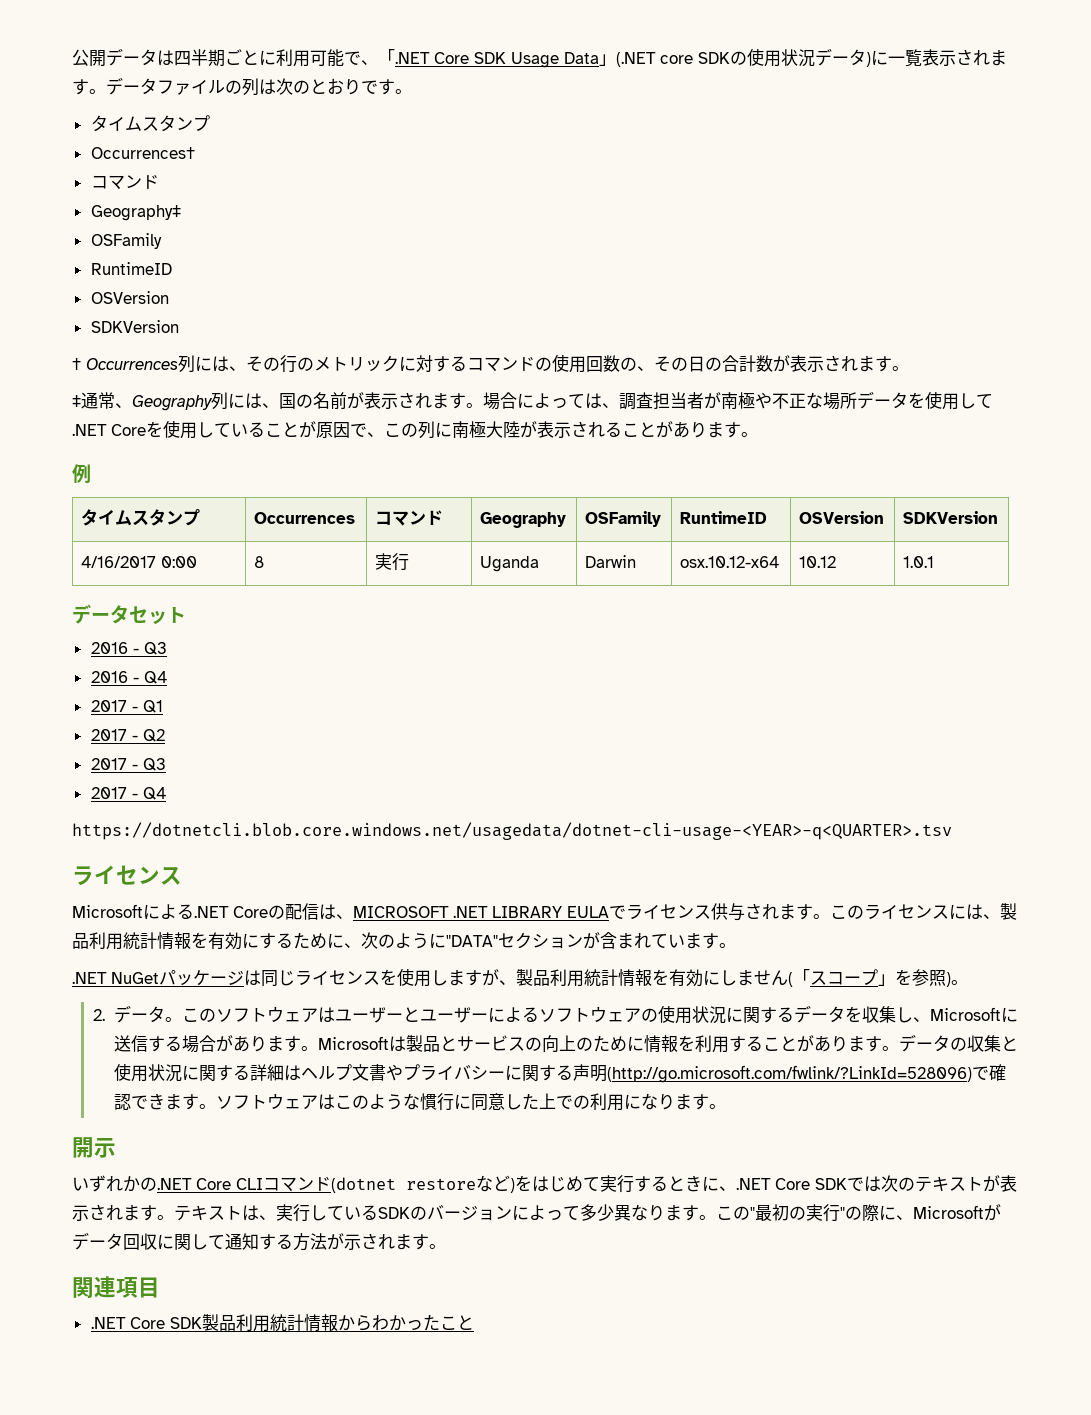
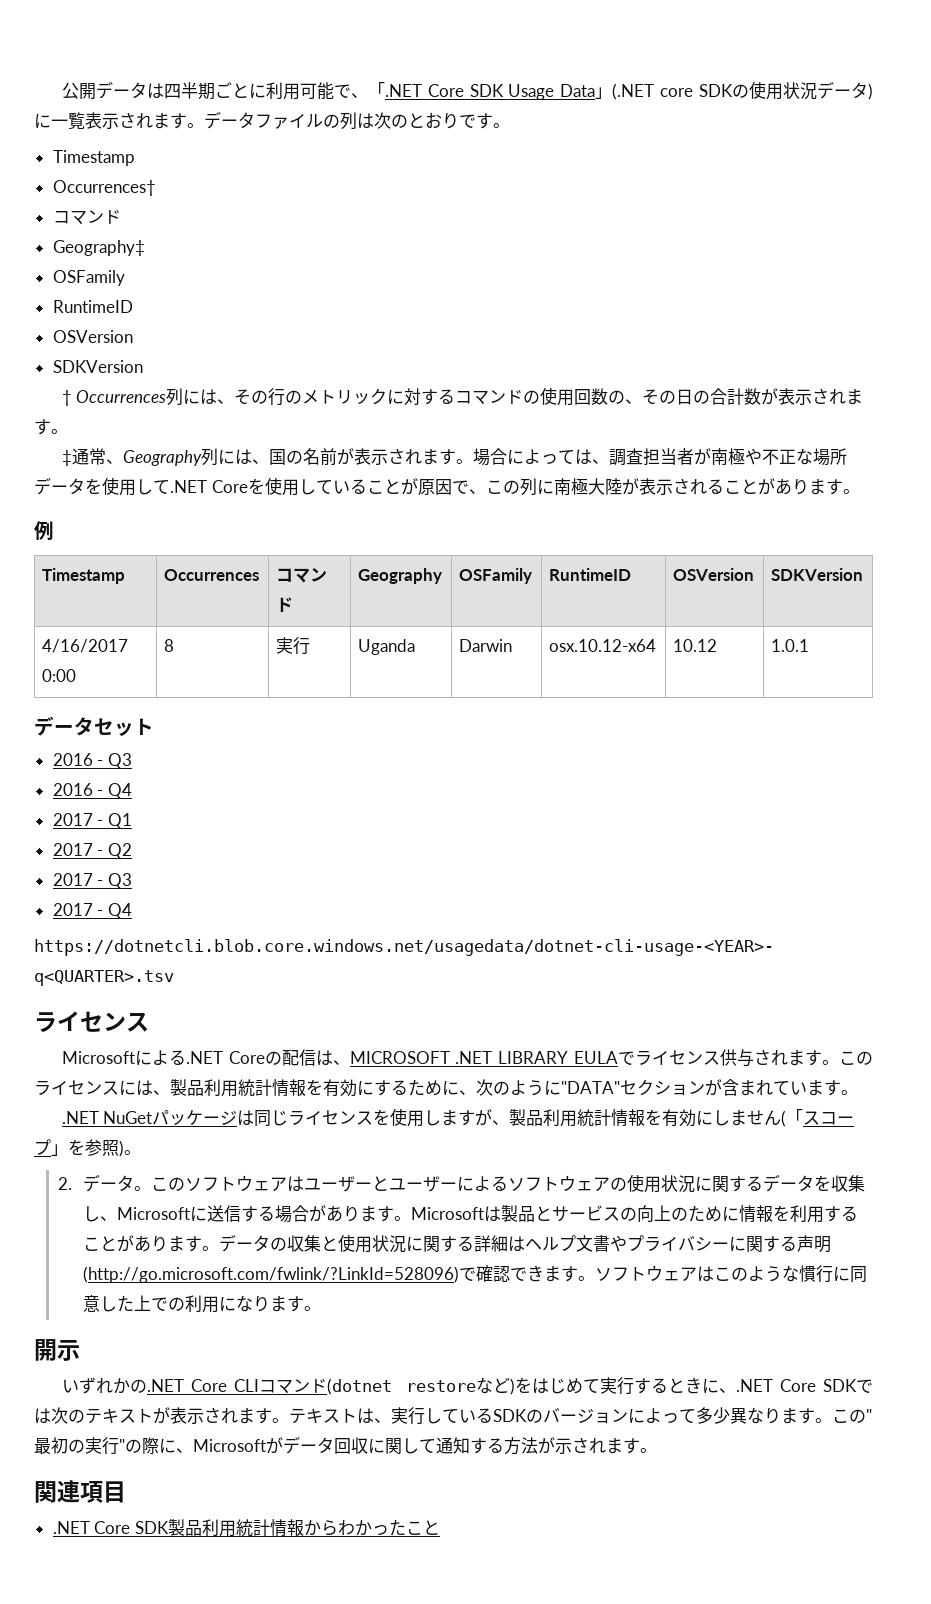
[90,115,210,132] タイムスタンプ -> [52,150,135,166] Timestamp
[81,509,201,526] タイムスタンプ -> [41,568,125,584] Timestamp

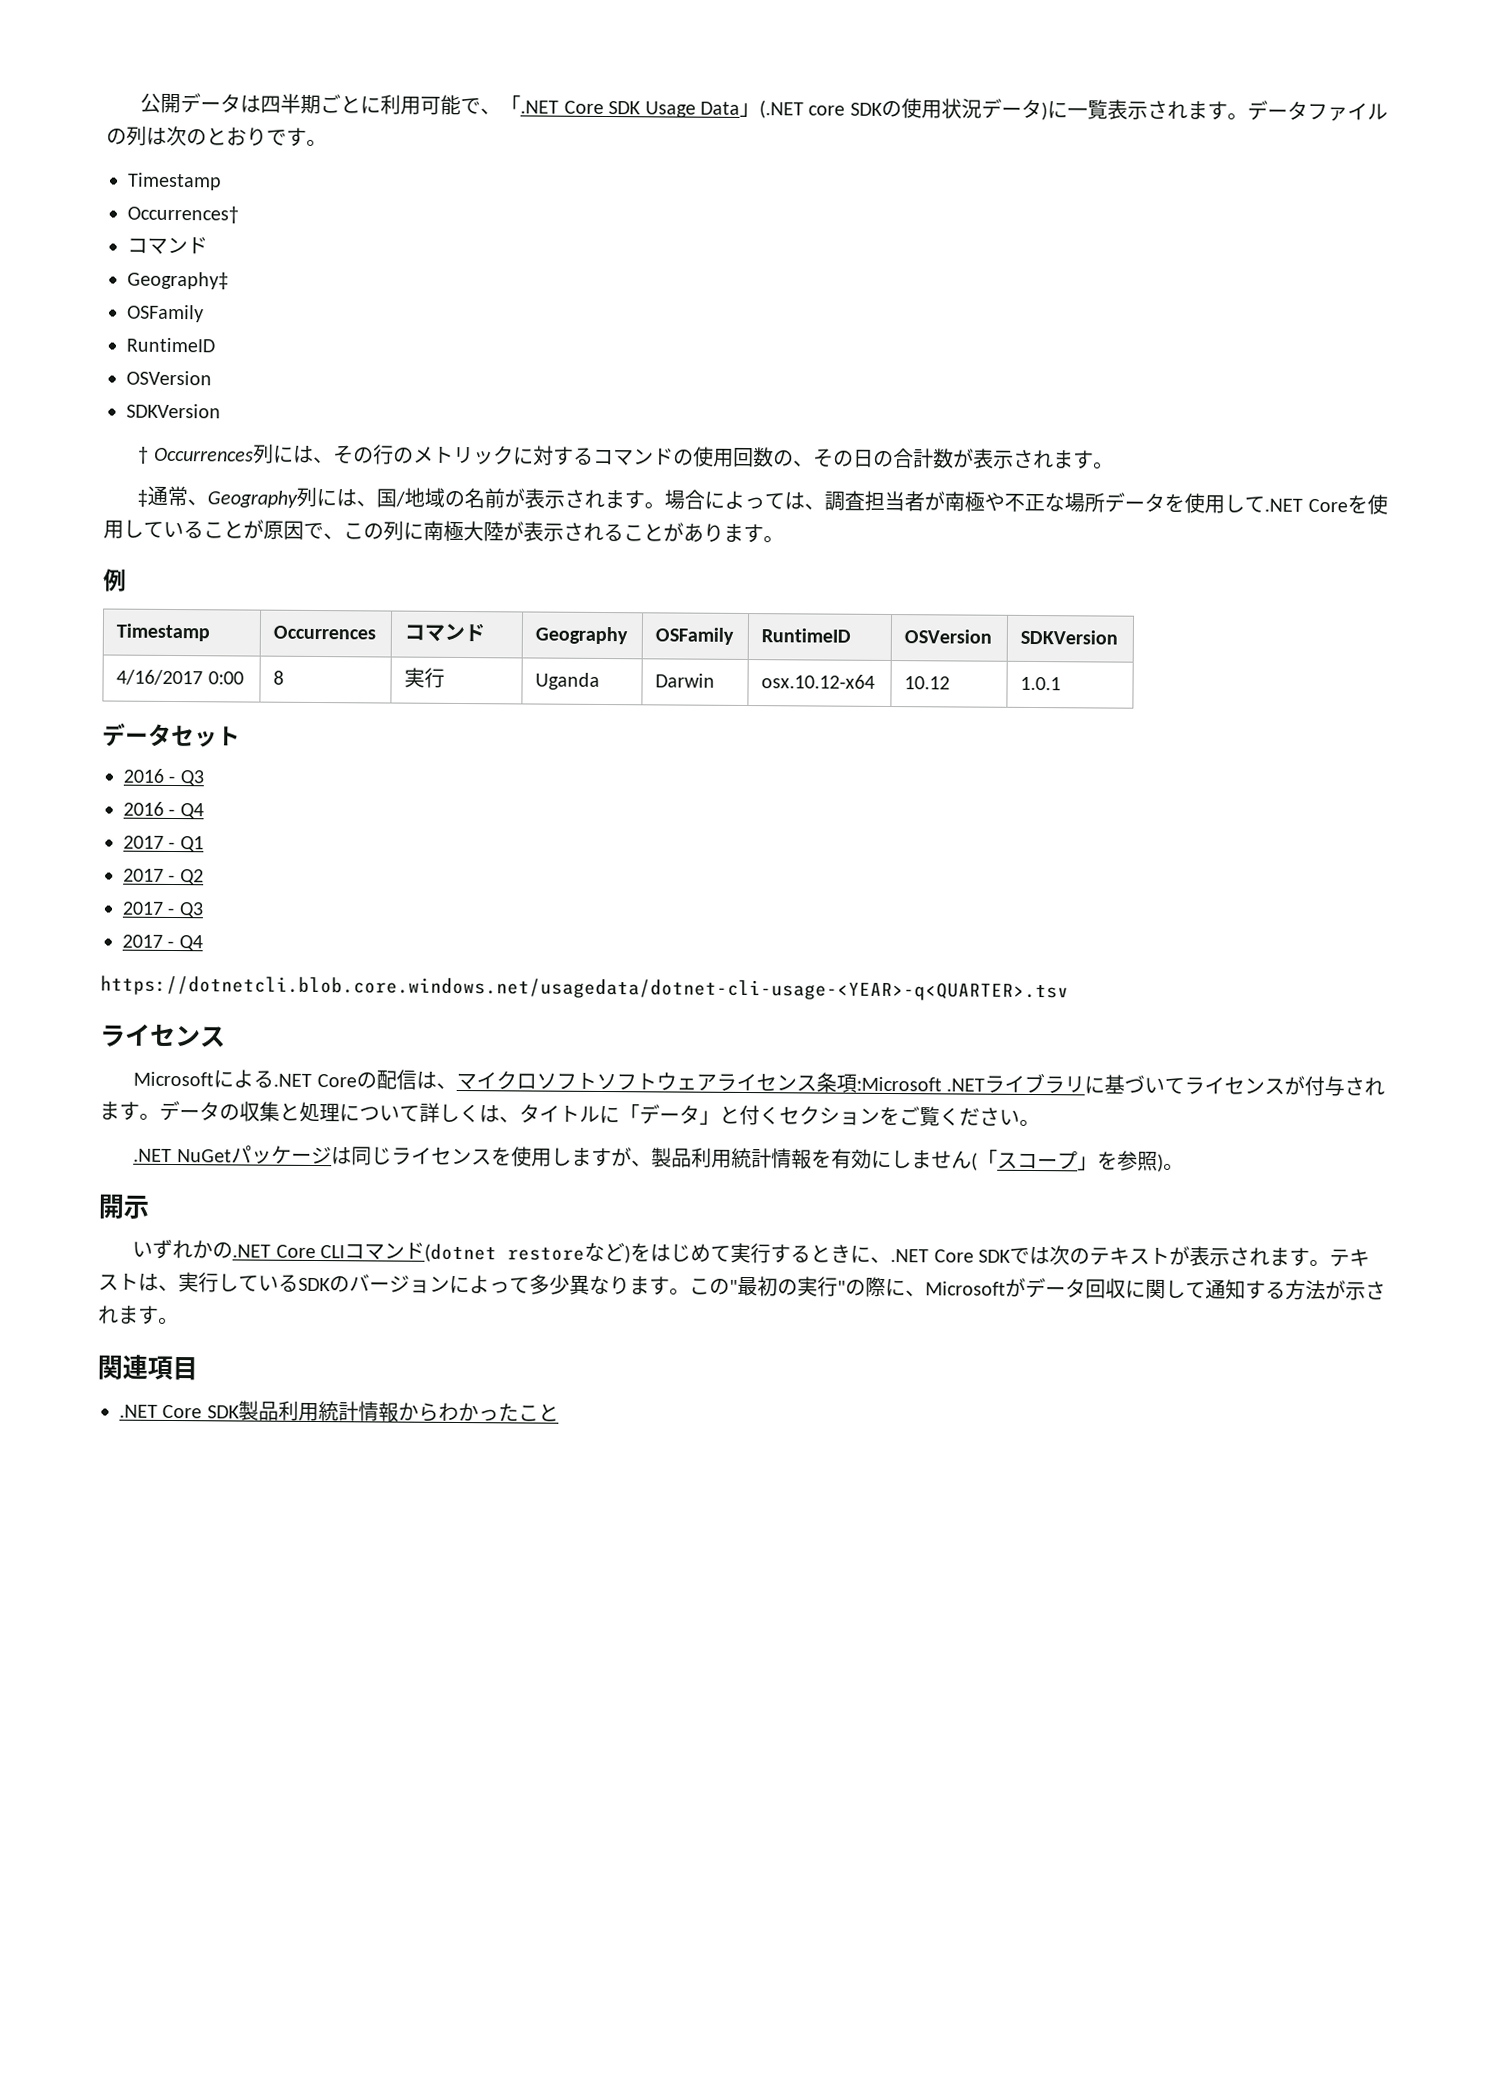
(286, 457) none -> [395,487,446,508] /地域
[349,1049,873,1067] [34,1079,841,1097] MICROSOFT .NET LIBRARY EULAでライセンス供与されます。このライセンスには、製品利用統計情報を有効にするために、次のように"DATA"セクションが含まれています -> [455,1070,1386,1097] [99,1100,1020,1127] マイクロソフトソフトウェアライセンス条項:Microsoft .NETライブラリに基づいてライセンスが付与されます。データの収集と処理について詳しくは、タイトルに「データ」と付くセクションをご覧ください
[58,1174,865,1193] [82,1205,858,1223] [82,1234,831,1253] [82,1265,867,1283] [82,1295,321,1313] // 2.データ。このソフトウェアはユーザーとユーザーによるソフトウェアの使用状況に関するデータを収集し、Microsoftに送信する場合があります。Microsoftは製品とサービスの向上のために情報を利用することがあります。データの収集と使用状況に関する詳細はヘルプ文書やプライバシーに関する声明(http://go.microsoft.com/fwlink/?LinkId=528096)で確認できます。ソフトウェアはこのような慣行に同意した上での利用になります。 -> (1184, 1167) none

